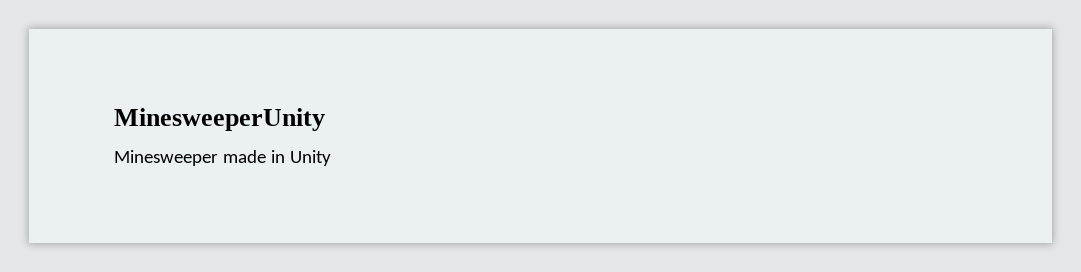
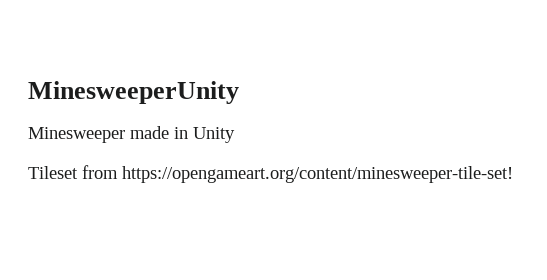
(331, 158) none -> [28,165,513,183] // Tileset from https://opengameart.org/content/minesweeper-tile-set!

